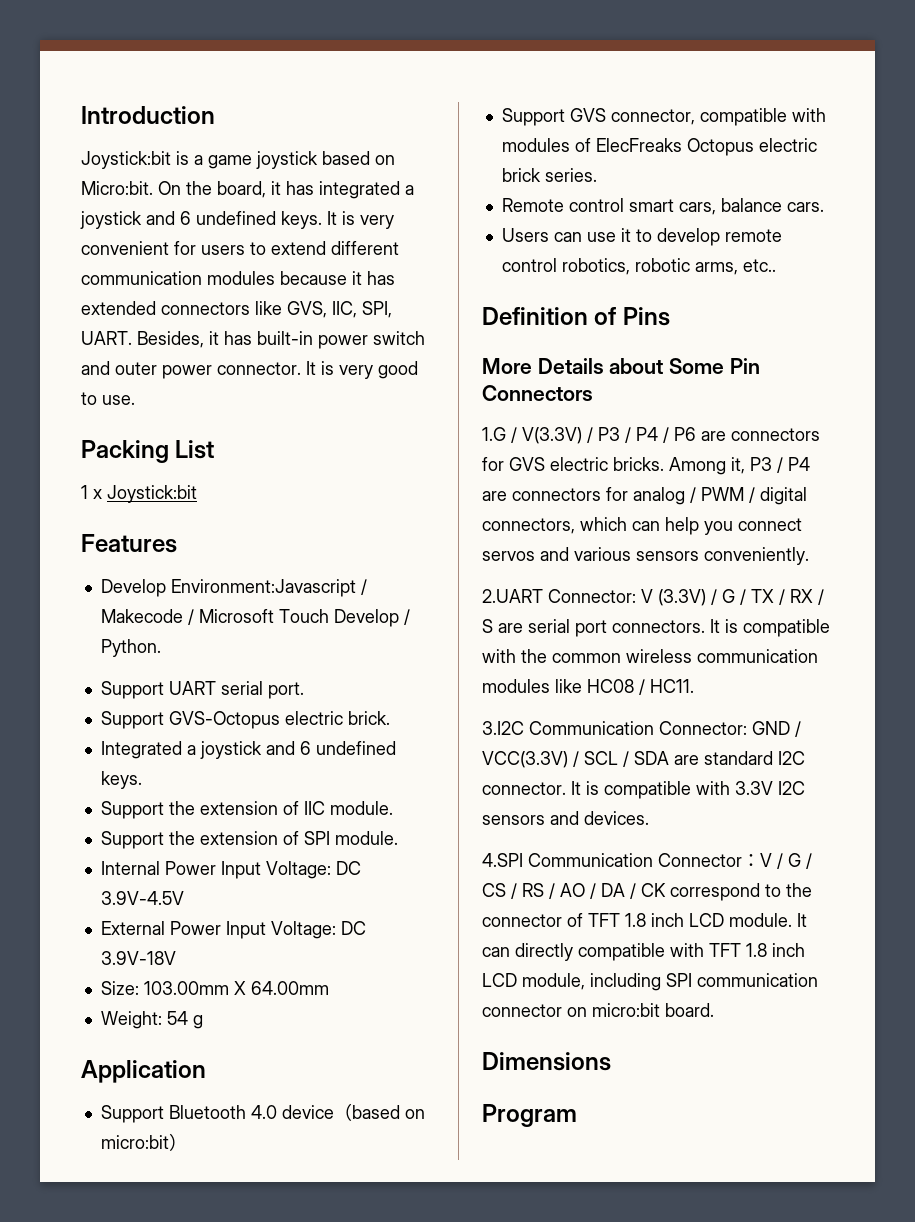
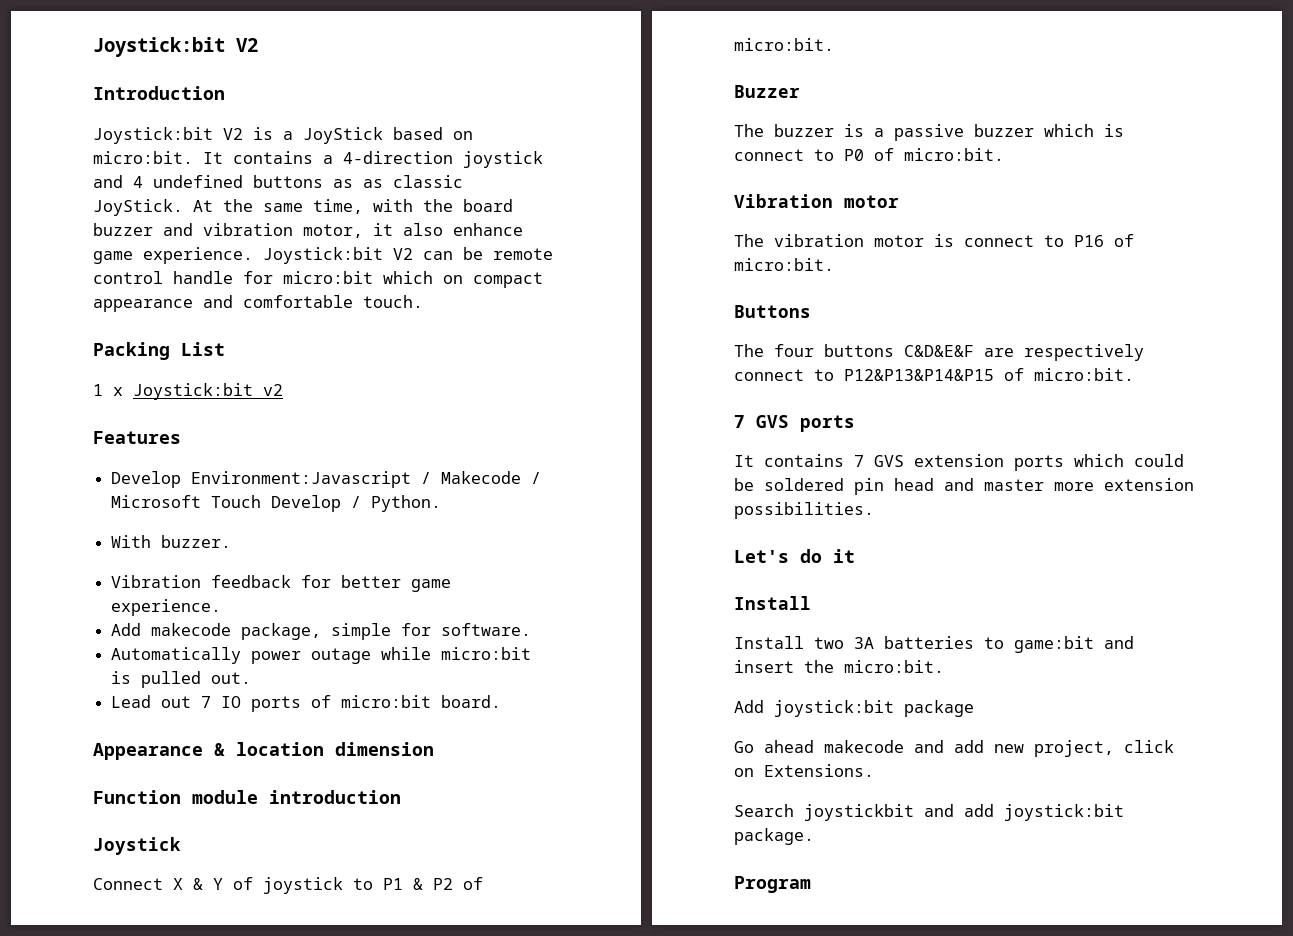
(81, 115) none -> [93,37,258,57] Joystick:bit V2 //
[176,151,395,169] [81,181,414,199] [80,211,394,229] [81,241,399,255] [81,271,395,285] [81,301,392,318] [81,331,425,349] [81,361,418,379] [81,392,135,405] is a game joystick based on Micro:bit. On the board, it has integrated a joystick and 6 undefined keys. It is very convenient for users to extend different communication modules because it has extended connectors like GVS, IIC, SPI, UART. Besides, it has built-in power switch and outer power connector. It is very good to use. -> [223,127,473,144] [93,151,543,168] [93,175,463,188] [93,199,513,216] [93,223,523,238] [93,247,553,264] [93,271,543,288] [93,295,423,312] V2 is a JoyStick based on micro:bit. It contains a 4-direction joystick and 4 undefined buttons as as classic JoyStick. At the same time, with the board buzzer and vibration motor, it also enhance game experience. Joystick:bit V2 can be remote control handle for micro:bit which on compact appearance and comfortable touch.
(197, 494) none -> [263,384,283,396] v2
[100,681,304,699] [100,711,390,729] [100,741,396,759] [100,771,142,789] [100,801,393,819] [100,831,398,849] [100,861,361,879] [100,891,184,905] [100,921,366,939] [100,951,176,965] [100,981,329,995] [100,1011,203,1029] [81,1060,206,1083] [100,1103,425,1123] [100,1133,187,1151] [501,108,826,126] [501,138,817,156] [501,168,597,182] [501,198,824,215] [501,228,782,246] [501,258,776,275] [482,307,670,326] [482,358,760,374] [482,385,593,401] [482,427,820,444] [482,457,810,475] [482,487,807,505] [482,517,802,535] [482,547,809,565] [482,589,824,606] [482,619,830,637] [482,649,818,663] [482,679,694,695] [482,721,801,737] [482,751,805,768] [482,781,805,799] [482,811,649,825] [482,853,812,869] [482,883,812,901] [482,913,807,927] [482,943,805,961] [482,973,818,991] [482,1003,714,1017] [482,1052,611,1071] Support UART serial port. // Support GVS-Octopus electric brick. // Integrated a joystick and 6 undefined keys. // Support the extension of IIC module. // Support the extension of SPI module. // Internal Power Input Voltage: DC 3.9V-4.5V // External Power Input Voltage: DC 3.9V-18V // Size: 103.00mm X 64.00mm // Weight: 54 g // Application // Support Bluetooth 4.0 device（based on micro:bit） // Support GVS connector, compatible with modules of ElecFreaks Octopus electric brick series. // Remote control smart cars, balance cars. // Users can use it to develop remote control robotics, robotic arms, etc.. // Definition of Pins // More Details about Some Pin Connectors // 1.G / V(3.3V) / P3 / P4 / P6 are connectors for GVS electric bricks. Among it, P3 / P4 are connectors for analog / PWM / digital connectors, which can help you connect servos and various sensors conveniently. // 2.UART Connector: V (3.3V) / G / TX / RX / S are serial port connectors. It is compatible with the common wireless communication modules like HC08 / HC11. // 3.I2C Communication Connector: GND / VCC(3.3V) / SCL / SDA are standard I2C connector. It is compatible with 3.3V I2C sensors and devices. // 4.SPI Communication Connector：V / G / CS / RS / AO / DA / CK correspond to the connector of TFT 1.8 inch LCD module. It can directly compatible with TFT 1.8 inch LCD module, including SPI communication connector on micro:bit board. // Dimensions -> [111,535,232,548] [111,575,452,592] [111,599,222,616] [111,623,532,640] [111,647,532,664] [111,671,252,688] [111,695,502,712] [93,742,434,760] [93,790,401,804] [93,837,181,855] [93,877,483,894] [734,38,834,51] [734,85,800,98] [734,124,1124,141] [734,148,1004,161] [734,194,899,208] [734,234,1134,247] [734,258,834,271] [734,305,811,318] [734,344,1144,361] [734,368,1134,381] [734,415,855,432] [734,454,1184,471] [734,478,1194,495] [734,502,874,519] [734,549,855,563] [734,596,811,610] [734,636,1134,653] [734,660,944,673] [734,700,974,717] [734,740,1174,757] [734,764,874,777] [734,804,1124,821] [734,828,814,845] With buzzer. // Vibration feedback for better game experience. // Add makecode package, simple for software. // Automatically power outage while micro:bit is pulled out. // Lead out 7 IO ports of micro:bit board. // Appearance & location dimension // Function module introduction // Joystick // Connect X & Y of joystick to P1 & P2 of micro:bit. // Buzzer // The buzzer is a passive buzzer which is connect to P0 of micro:bit. // Vibration motor // The vibration motor is connect to P16 of micro:bit. // Buttons // The four buttons C&D&E&F are respectively connect to P12&P13&P14&P15 of micro:bit. // 7 GVS ports // It contains 7 GVS extension ports which could be soldered pin head and master more extension possibilities. // Let's do it // Install // Install two 3A batteries to game:bit and insert the micro:bit. // Add joystick:bit package // Go ahead makecode and add new project, click on Extensions. // Search joystickbit and add joystick:bit package.

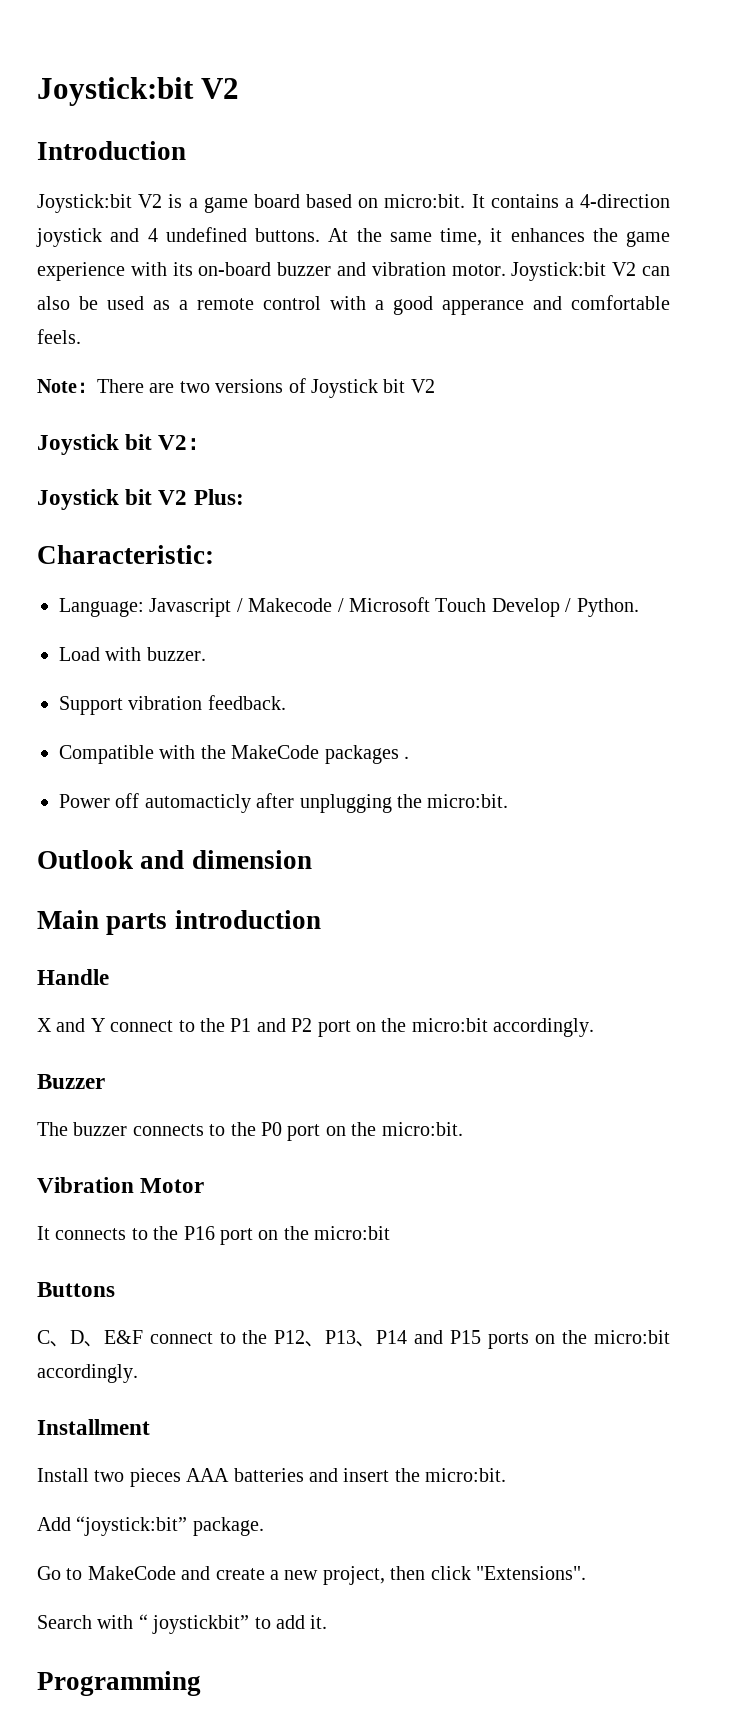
[303,127,383,144] JoyStick -> [203,194,300,213] game board
[253,175,463,188] [93,199,513,216] [93,223,523,238] [93,247,553,264] [93,271,543,288] [93,295,423,312] [93,342,225,360] [93,383,283,400] [93,431,181,444] [111,471,412,488] buttons as as classic JoyStick. At the same time, with the board buzzer and vibration motor, it also enhance game experience. Joystick:bit V2 can be remote control handle for micro:bit which on compact appearance and comfortable touch. // Packing List // 1 x Joystick:bit v2 // Features // Develop Environment:Javascript -> [255,228,670,247] [37,262,670,281] [37,295,670,315] [37,329,81,344] [37,378,435,398] [37,434,211,455] [37,489,244,510] [37,545,214,564] [59,598,232,617] buttons. At the same time, it enhances the game experience with its on-board buzzer and vibration motor. Joystick:bit V2 can also be used as a remote control with a good apperance and comfortable feels. // Note：There are two versions of Joystick bit V2 // Joystick bit V2： // Joystick bit V2 Plus: // Characteristic: // Language: Javascript
[111,535,152,548] With -> [59,647,142,661] Load with
[111,575,452,592] [111,599,222,616] [111,623,532,640] [111,647,532,664] [111,671,252,688] [111,695,502,712] [93,742,324,760] Vibration feedback for better game experience. // Add makecode package, simple for software. // Automatically power outage while micro:bit is pulled out. // Lead out 7 IO ports of micro:bit board. // Appearance & location -> [59,695,286,715] [59,745,409,764] [59,793,509,813] [37,850,185,869] Support vibration feedback. // Compatible with the MakeCode packages . // Power off automacticly after unplugging the micro:bit. // Outlook and
[93,790,258,804] Function module -> [37,910,168,935] Main parts
[93,837,181,855] [93,877,483,894] [734,38,834,51] [734,85,800,98] [734,124,1124,141] [734,148,1004,161] [734,194,899,208] [734,234,1134,247] [734,258,834,271] [734,305,811,318] [734,344,1144,361] [734,368,1134,381] [734,415,855,432] [734,454,1184,471] [734,478,1194,495] [734,502,874,519] [734,549,855,563] [734,596,811,610] [734,636,1094,653] Joystick // Connect X & Y of joystick to P1 & P2 of micro:bit. // Buzzer // The buzzer is a passive buzzer which is connect to P0 of micro:bit. // Vibration motor // The vibration motor is connect to P16 of micro:bit. // Buttons // The four buttons C&D&E&F are respectively connect to P12&P13&P14&P15 of micro:bit. // 7 GVS ports // It contains 7 GVS extension ports which could be soldered pin head and master more extension possibilities. // Let's do it // Install // Install two 3A batteries to game:bit -> [37,969,109,985] [37,1018,595,1037] [37,1074,105,1089] [37,1122,463,1141] [37,1177,205,1193] [37,1226,391,1245] [37,1282,115,1297] [37,1330,670,1349] [37,1364,138,1383] [37,1419,150,1435] [37,1468,304,1487] Handle // X and Y connect to the P1 and P2 port on the micro:bit accordingly. // Buzzer // The buzzer connects to the P0 port on the micro:bit. // Vibration Motor // It connects to the P16 port on the micro:bit // Buttons // C、D、E&F connect to the P12、P13、P14 and P15 ports on the micro:bit accordingly. // Installment // Install two pieces AAA batteries
[774,700,974,717] joystick:bit package -> [76,1516,264,1536] “joystick:bit” package.
[764,740,1174,757] [734,764,874,777] [734,804,1124,821] [734,828,814,845] [734,876,811,893] ahead makecode and add new project, click on Extensions. // Search joystickbit and add joystick:bit package. // Program -> [66,1566,586,1585] [37,1614,328,1634] [37,1671,201,1696] to MakeCode and create a new project, then click "Extensions". // Search with “ joystickbit” to add it. // Programming

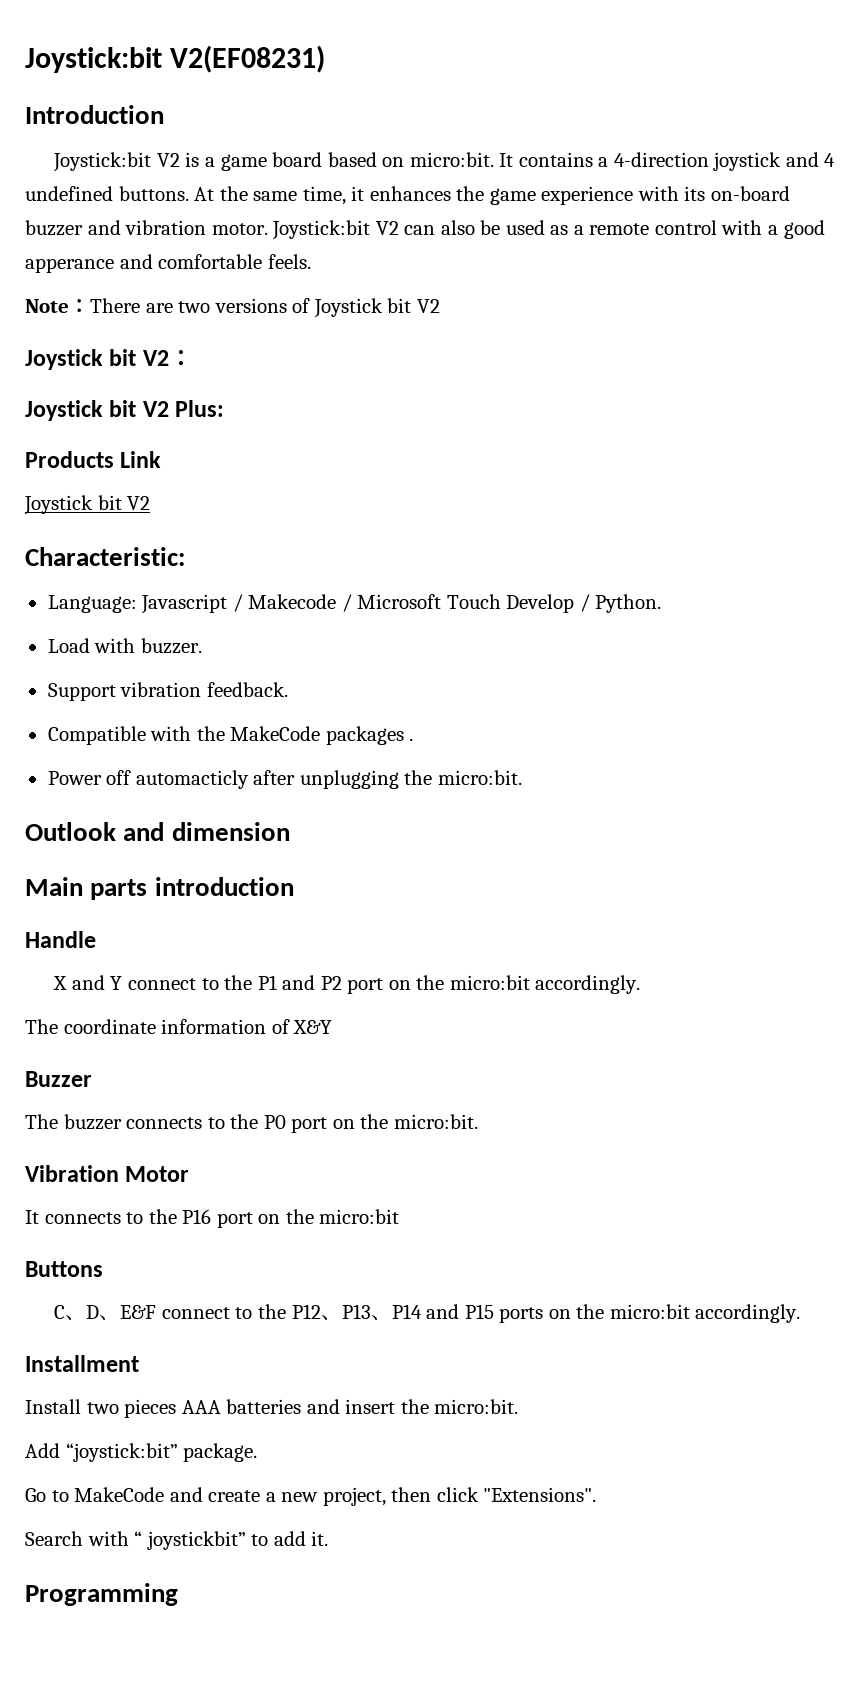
[37,77,240,106] Joystick:bit V2 -> [25,45,326,73] Joystick:bit V2(EF08231)
(244, 497) none -> [25,451,162,468] [24,495,151,515] // Products Link // Joystick bit V2
(595, 1027) none -> [25,1019,333,1034] // The coordinate information of X&Y

